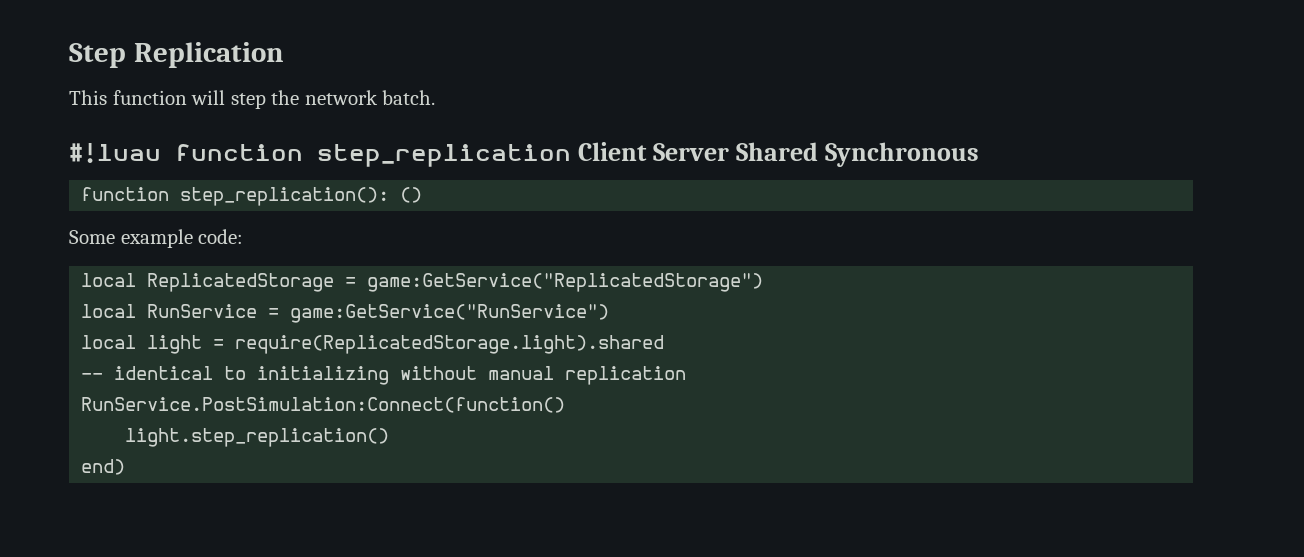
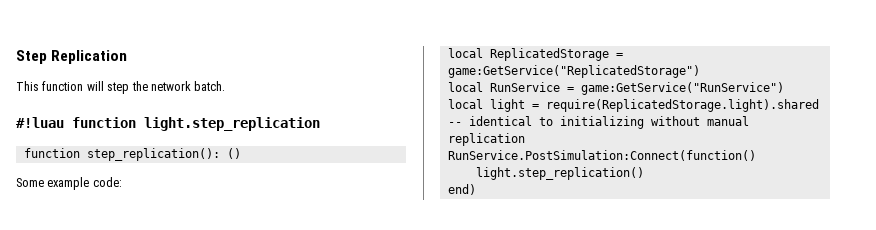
[317,142,979,167] step_replication Client Server Shared Synchronous -> [144,117,320,131] light.step_replication

